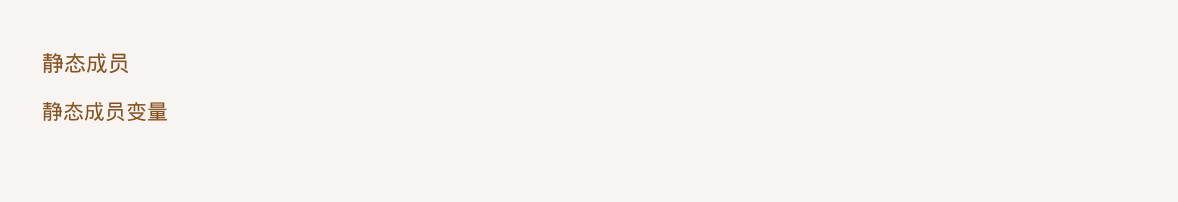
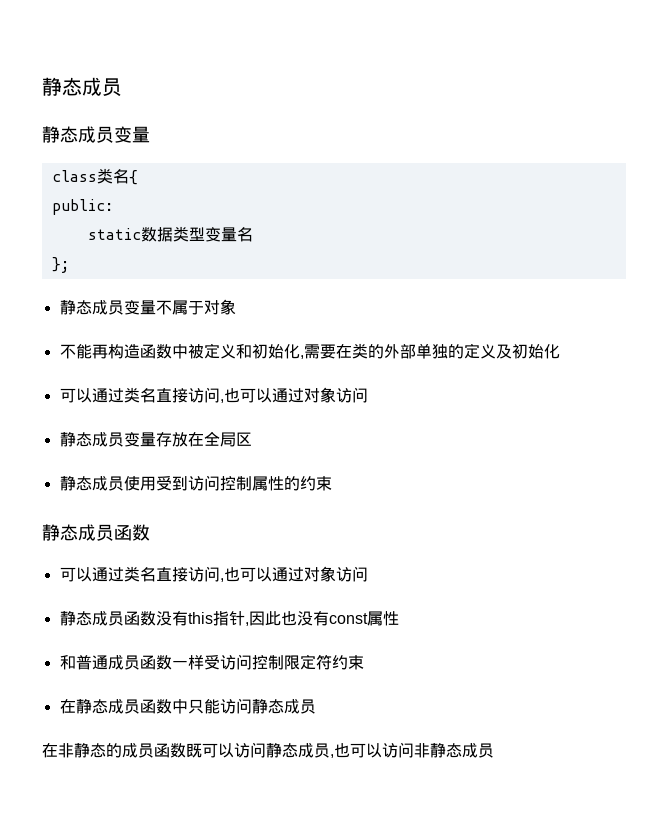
(168, 111) none -> [51,168,138,185] [51,199,113,215] [87,226,253,242] [51,257,69,273] [59,299,236,315] [59,343,560,359] [59,387,368,403] [59,431,252,447] [59,475,332,491] [42,524,150,541] [59,566,368,582] [59,610,399,626] [59,654,364,670] [59,698,316,714] [42,742,494,758] // class类名{ // public: // static数据类型变量名 // }; // 静态成员变量不属于对象 // 不能再构造函数中被定义和初始化,需要在类的外部单独的定义及初始化 // 可以通过类名直接访问,也可以通过对象访问 // 静态成员变量存放在全局区 // 静态成员使用受到访问控制属性的约束 // 静态成员函数 // 可以通过类名直接访问,也可以通过对象访问 // 静态成员函数没有this指针,因此也没有const属性 // 和普通成员函数一样受访问控制限定符约束 // 在静态成员函数中只能访问静态成员 // 在非静态的成员函数既可以访问静态成员,也可以访问非静态成员

